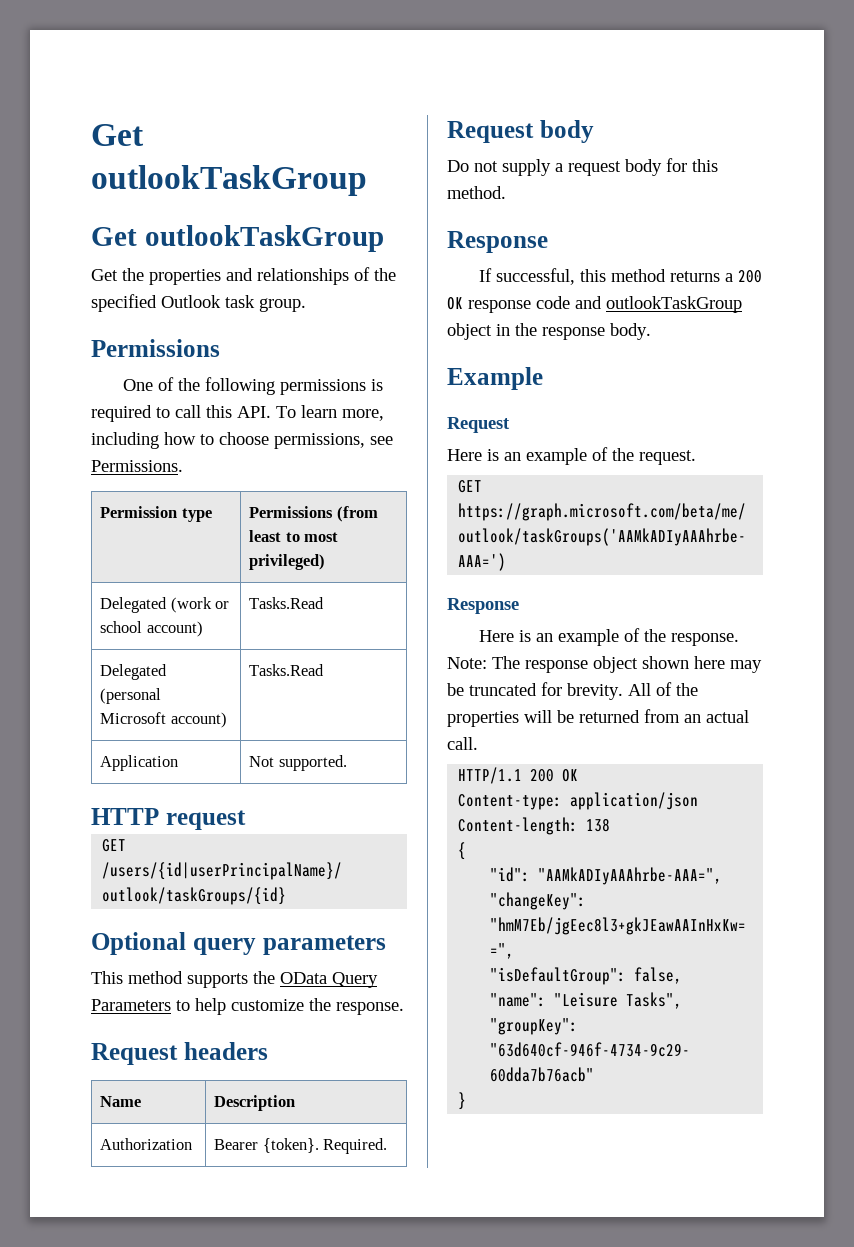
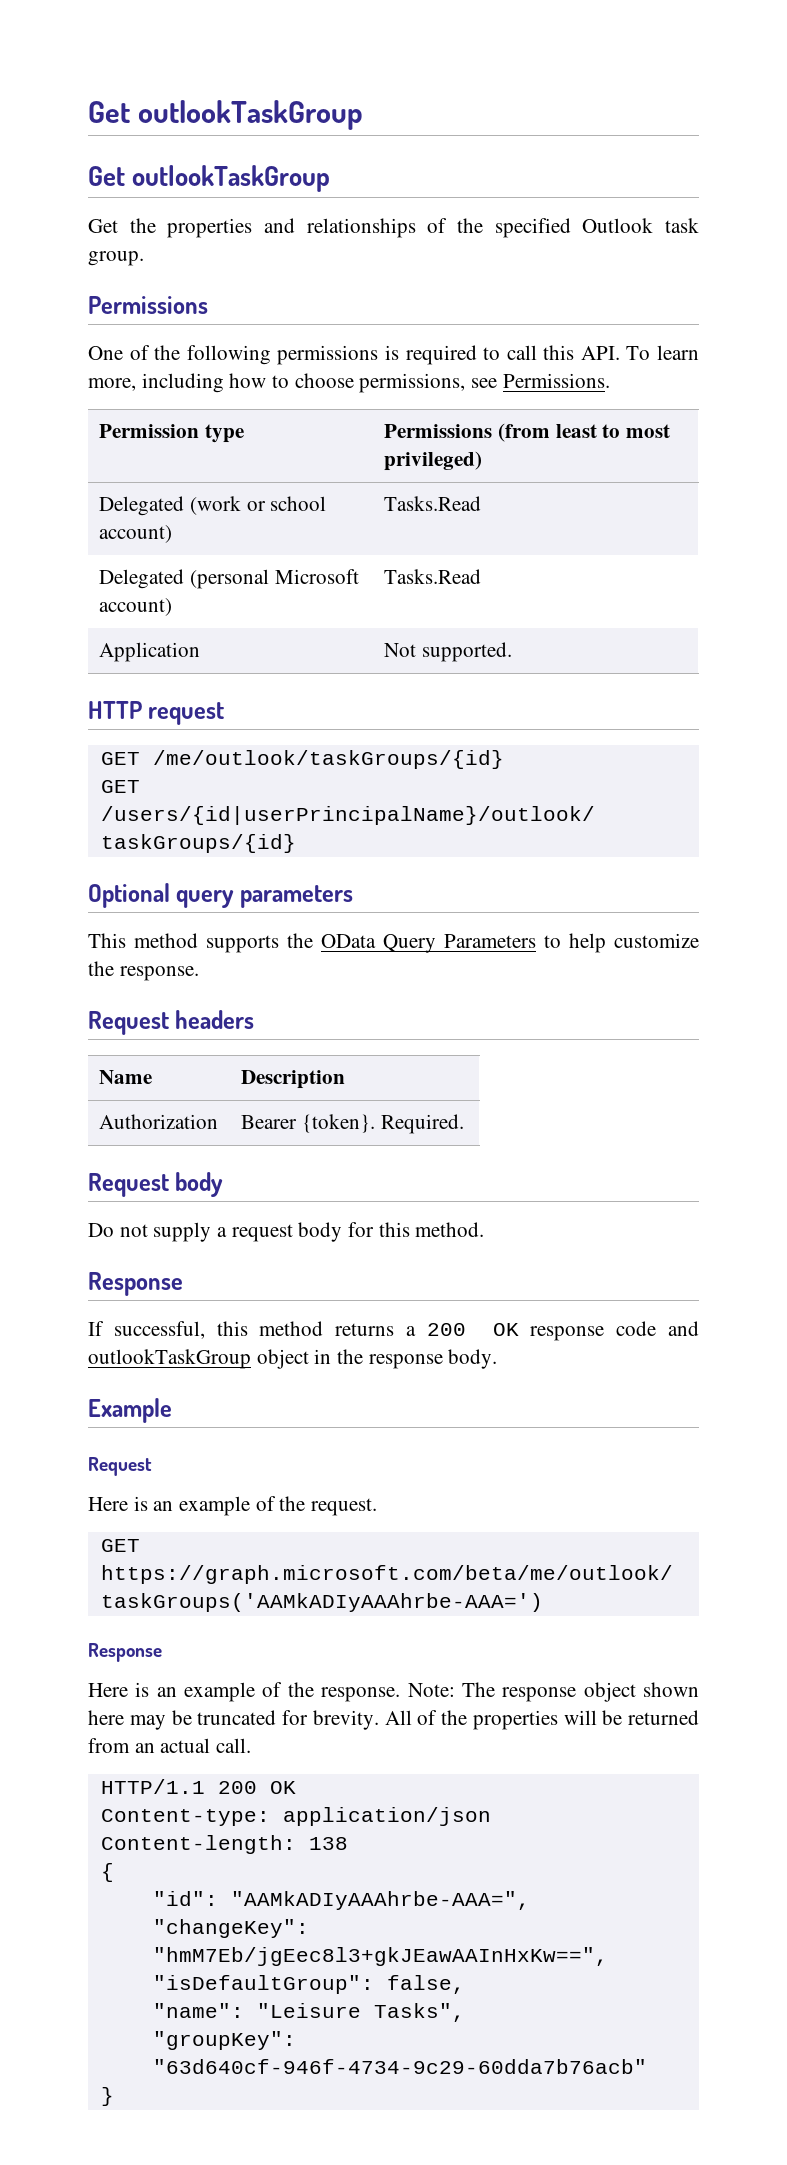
(246, 820) none -> [100,750,504,769] // GET /me/outlook/taskGroups/{id}

